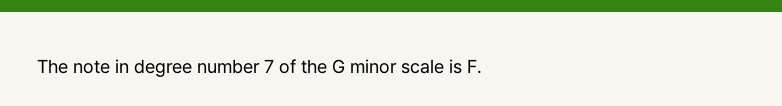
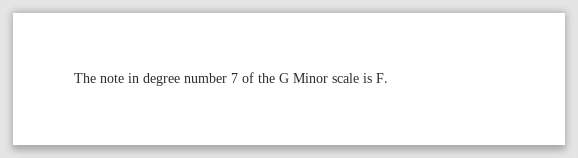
[350,59,397,74] minor -> [293,73,328,83] Minor

